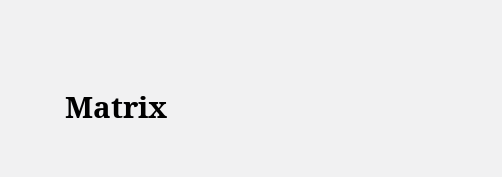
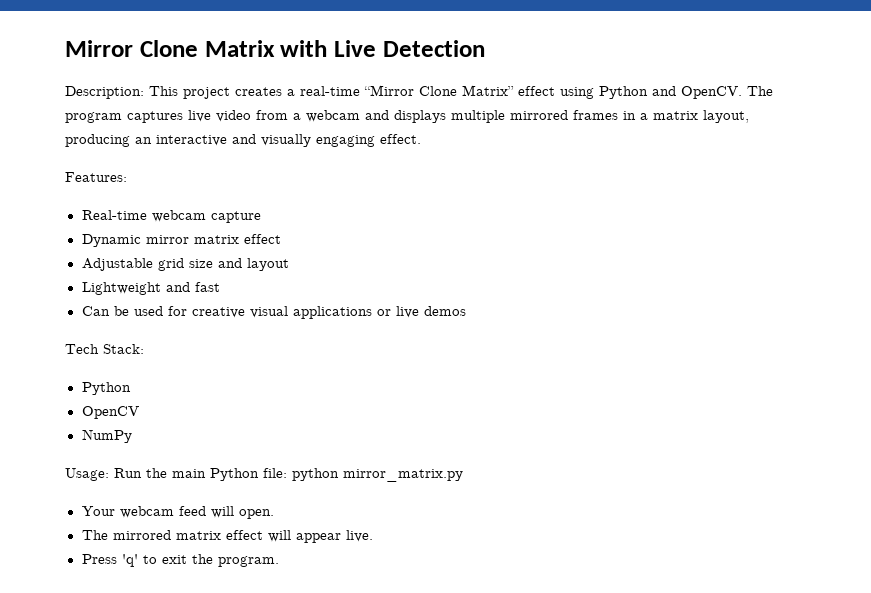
[65,96,167,118] Matrix -> [65,40,485,57] [65,85,773,99] [65,110,749,123] [65,134,421,147] [65,172,127,182] [81,210,261,223] [81,234,281,247] [81,258,289,271] [81,282,220,295] [81,306,466,319] [65,344,144,354] [81,382,131,395] [81,406,139,419] [81,429,132,443] [65,468,463,482] [81,506,274,519] [81,530,373,543] [81,554,279,567] Mirror Clone Matrix with Live Detection // Description: This project creates a real-time “Mirror Clone Matrix” effect using Python and OpenCV. The program captures live video from a webcam and displays multiple mirrored frames in a matrix layout, producing an interactive and visually engaging effect. // Features: // Real-time webcam capture // Dynamic mirror matrix effect // Adjustable grid size and layout // Lightweight and fast // Can be used for creative visual applications or live demos // Tech Stack: // Python // OpenCV // NumPy // Usage: Run the main Python file: python mirror_matrix.py // Your webcam feed will open. // The mirrored matrix effect will appear live. // Press 'q' to exit the program.

